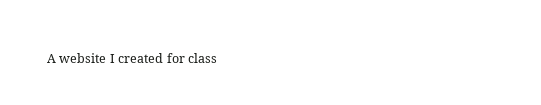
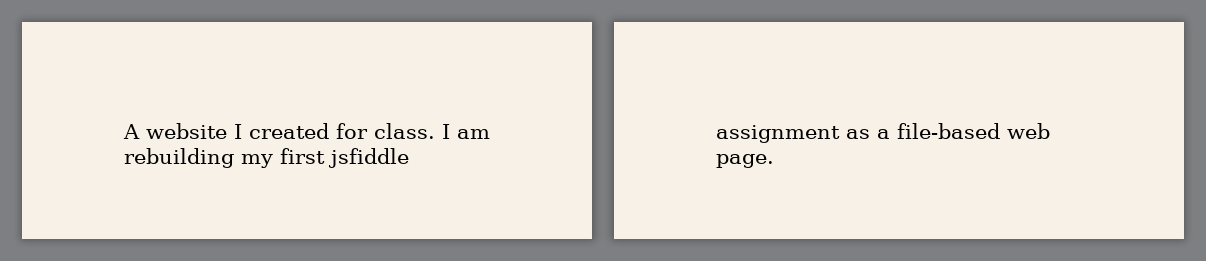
[187,53,217,63] class -> [374,123,490,139] [124,148,409,168] [716,123,1050,143] [716,154,774,168] class. I am rebuilding my first jsfiddle assignment as a file-based web page.

